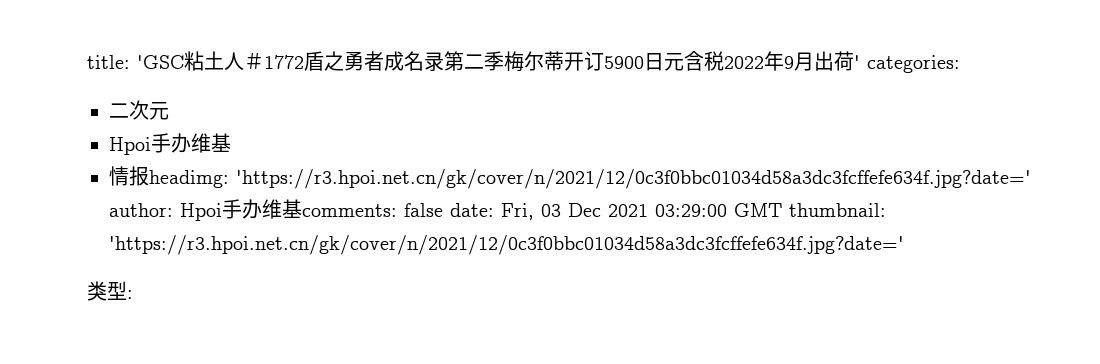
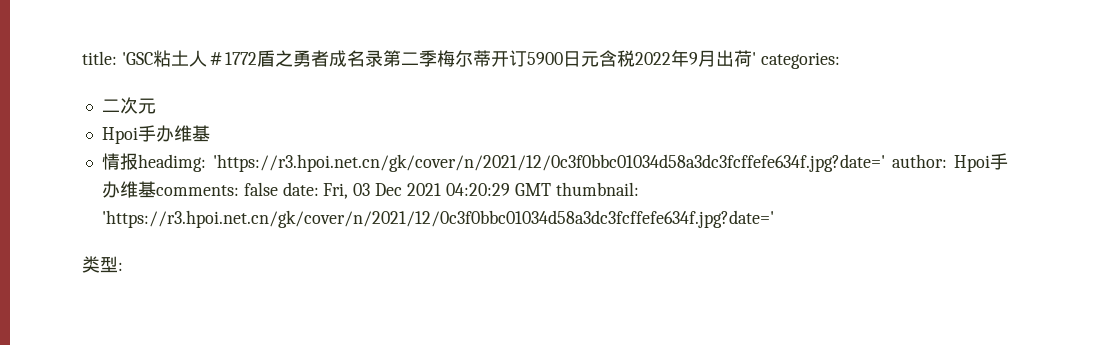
[655,204,727,217] 03:29:00 -> [445,183,510,196] 04:20:29

